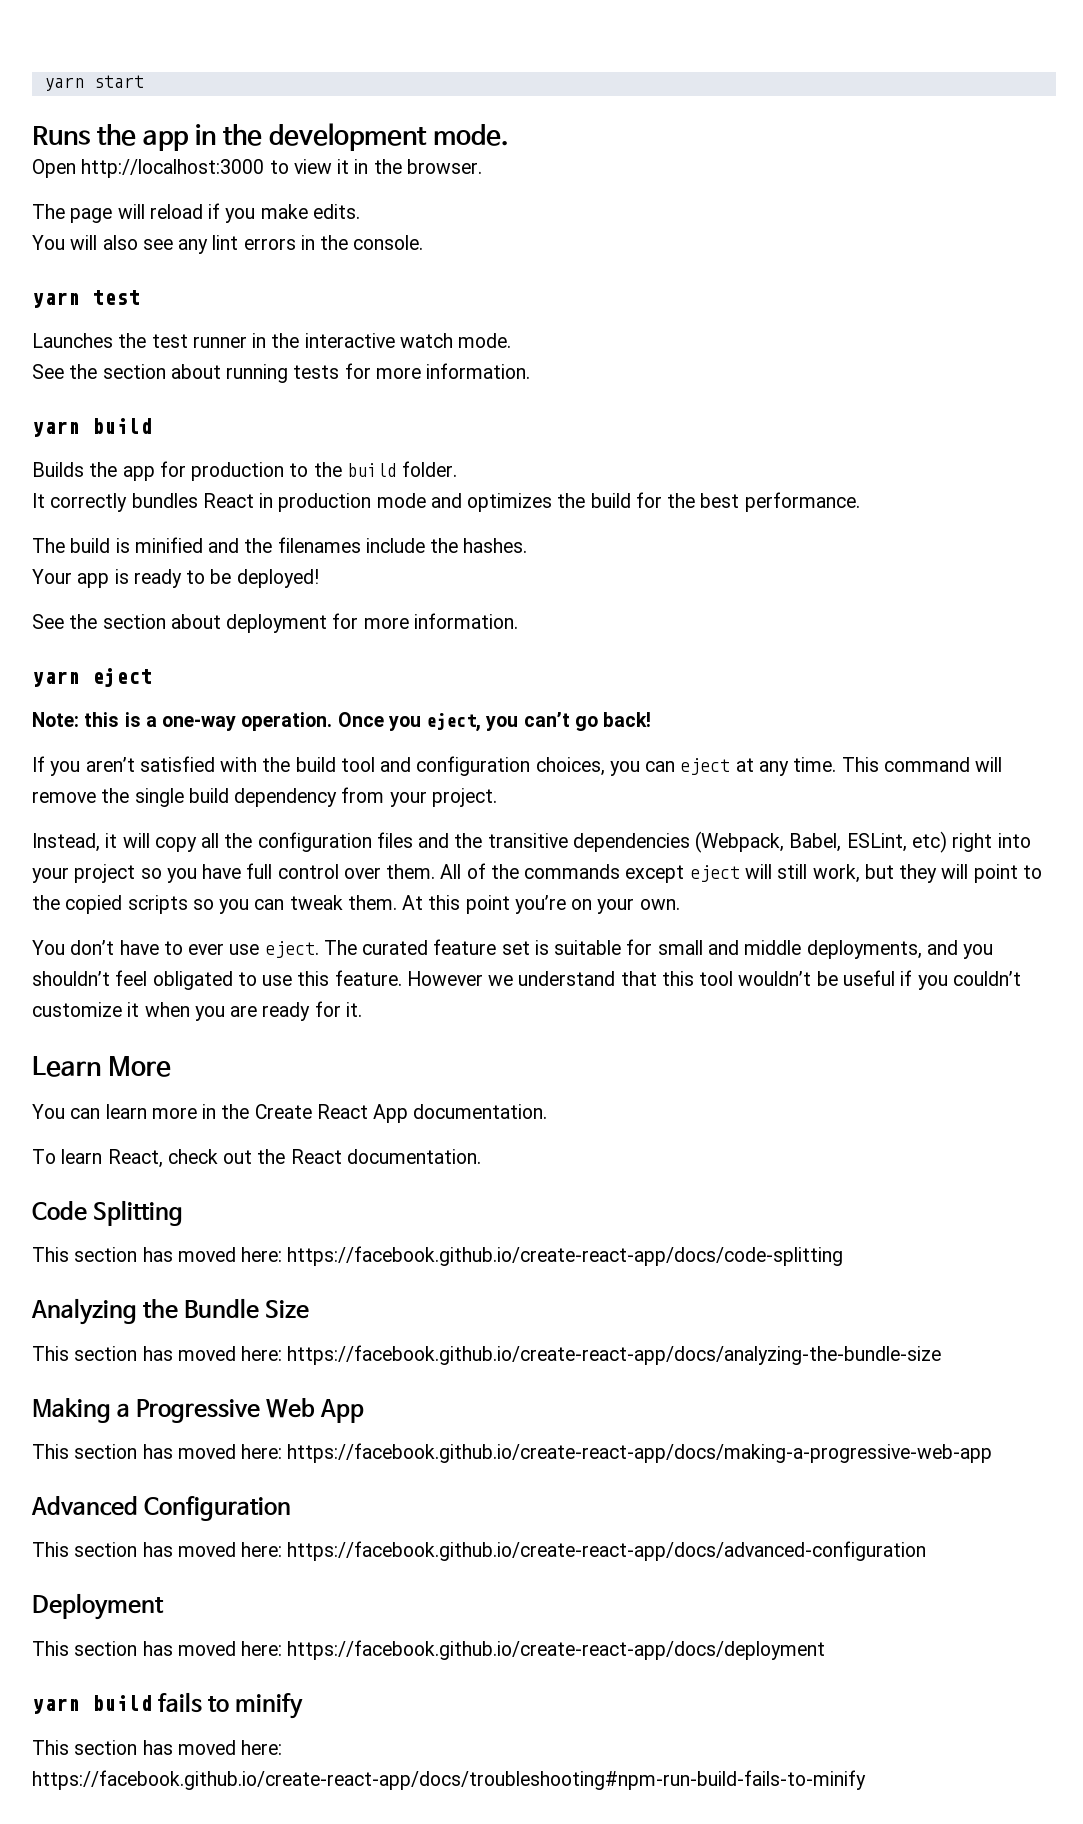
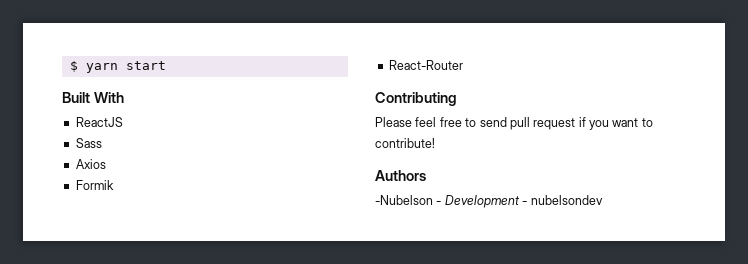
(43, 84) none -> [69,61,78,72] $
[32,123,510,151] [32,159,482,178] [32,203,360,223] [32,235,424,254] [32,290,140,308] [32,333,512,348] [32,363,531,383] [32,418,152,437] [32,461,458,481] [32,492,860,512] [32,537,528,553] [32,569,319,588] [32,613,518,633] [32,668,152,687] [32,712,652,732] [32,756,1003,776] [32,787,497,807] [32,831,1031,853] [32,863,1042,883] [32,895,680,914] [32,939,994,959] [32,970,1021,990] [32,1001,362,1021] [32,1056,172,1077] [32,1104,548,1123] [32,1149,481,1168] [32,1200,184,1226] [32,1246,844,1266] [31,1298,310,1325] [32,1345,942,1365] [32,1398,365,1423] [32,1443,993,1463] [31,1496,292,1521] [32,1541,927,1561] [32,1593,164,1620] [32,1640,826,1660] [32,1692,304,1719] [32,1740,283,1755] [32,1770,866,1790] Runs the app in the development mode. // Open http://localhost:3000 to view it in the browser. // The page will reload if you make edits. // You will also see any lint errors in the console. // yarn test // Launches the test runner in the interactive watch mode. // See the section about running tests for more information. // yarn build // Builds the app for production to the build folder. // It correctly bundles React in production mode and optimizes the build for the best performance. // The build is minified and the filenames include the hashes. // Your app is ready to be deployed! // See the section about deployment for more information. // yarn eject // Note: this is a one-way operation. Once you eject, you can’t go back! // If you aren’t satisfied with the build tool and configuration choices, you can eject at any time. This command will remove the single build dependency from your project. // Instead, it will copy all the configuration files and the transitive dependencies (Webpack, Babel, ESLint, etc) right into your project so you have full control over them. All of the commands except eject will still work, but they will point to the copied scripts so you can tweak them. At this point you’re on your own. // You don’t have to ever use eject. The curated feature set is suitable for small and middle deployments, and you shouldn’t feel obligated to use this feature. However we understand that this tool wouldn’t be useful if you couldn’t customize it when you are ready for it. // Learn More // You can learn more in the Create React App documentation. // To learn React, check out the React documentation. // Code Splitting // This section has moved here: https://facebook.github.io/create-react-app/docs/code-splitting // Analyzing the Bundle Size // This section has moved here: https://facebook.github.io/create-react-app/docs/analyzing-the-bundle-size // Making a Progressive Web App // This section has moved here: https://facebook.github.io/create-react-app/docs/making-a-progressive-web-app // Advanced Configuration // This section has moved here: https://facebook.github.io/create-react-app/docs/advanced-configuration // Deployment // This section has moved here: https://facebook.github.io/create-react-app/docs/deployment // yarn build fails to minify // This section has moved here: https://facebook.github.io/create-react-app/docs/troubleshooting#npm-run-build-fails-to-minify -> [62,92,124,103] [75,117,123,127] [75,138,102,148] [75,159,106,169] [75,180,114,190] [388,60,463,70] [375,92,457,106] [375,117,653,130] [375,138,435,148] [375,170,426,181] [375,195,603,208] Built With // ReactJS // Sass // Axios // Formik // React-Router // Contributing // Please feel free to send pull request if you want to contribute! // Authors // -Nubelson - Development - nubelsondev

